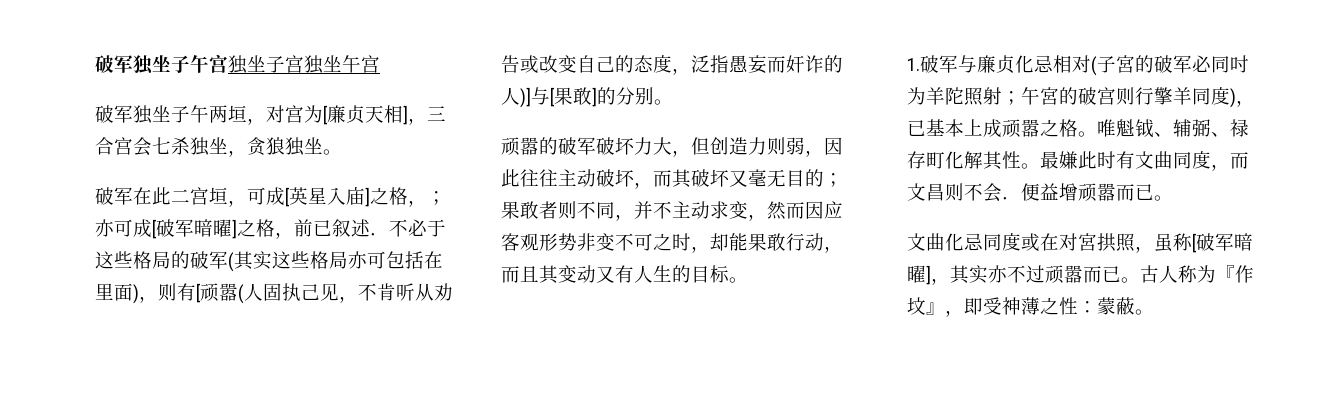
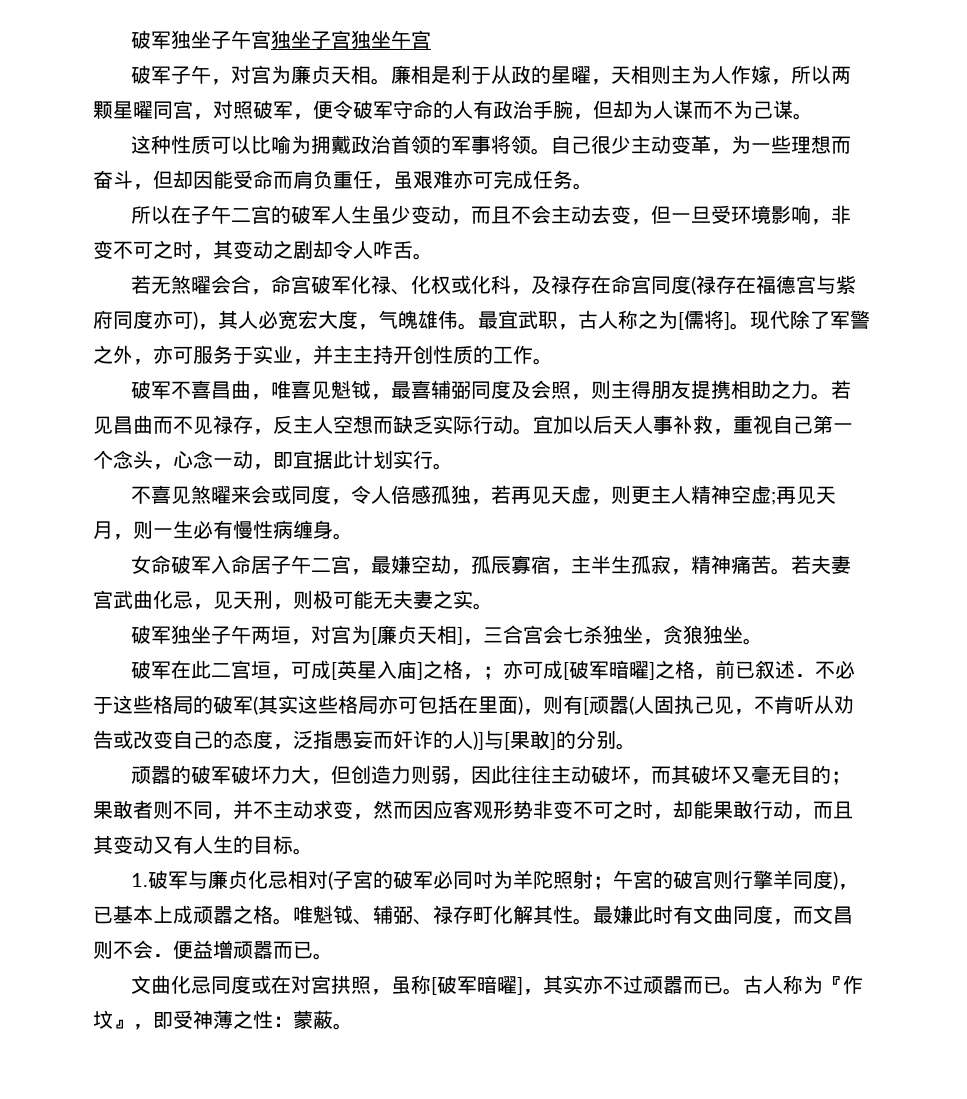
(380, 64) none -> [131,65,852,85] [93,100,813,120] [131,135,852,155] [93,170,593,190] [131,205,852,225] [93,240,433,260] [131,275,857,295] [93,310,870,330] [93,345,553,365] [131,380,852,400] [93,415,853,435] [93,450,453,470] [131,485,837,505] [93,520,353,540] [131,555,852,575] [93,590,493,610] // 破军子午，对宫为廉贞天相。廉相是利于从政的星曜，天相则主为人作嫁，所以两颗星曜同宫，对照破军，便令破军守命的人有政治手腕，但却为人谋而不为己谋。 // 这种性质可以比喻为拥戴政治首领的军事将领。自己很少主动变革，为一些理想而奋斗，但却因能受命而肩负重任，虽艰难亦可完成任务。 // 所以在子午二宫的破军人生虽少变动，而且不会主动去变，但一旦受环境影响，非变不可之时，其变动之剧却令人咋舌。 // 若无煞曜会合，命宫破军化禄、化权或化科，及禄存在命宫同度(禄存在福德宫与紫府同度亦可)，其人必宽宏大度，气魄雄伟。最宜武职，古人称之为[儒将]。现代除了军警之外，亦可服务于实业，并主主持开创性质的工作。 // 破军不喜昌曲，唯喜见魁钺，最喜辅弼同度及会照，则主得朋友提携相助之力。若见昌曲而不见禄存，反主人空想而缺乏实际行动。宜加以后天人事补救，重视自己第一个念头，心念一动，即宜据此计划实行。 // 不喜见煞曜来会或同度，令人倍感孤独，若再见天虚，则更主人精神空虚;再见天月，则一生必有慢性病缠身。 // 女命破军入命居子午二宫，最嫌空劫，孤辰寡宿，主半生孤寂，精神痛苦。若夫妻宫武曲化忌，见天刑，则极可能无夫妻之实。

